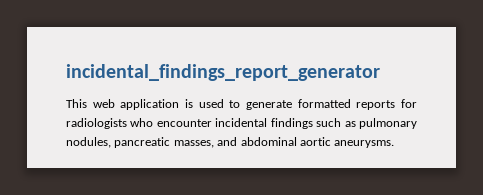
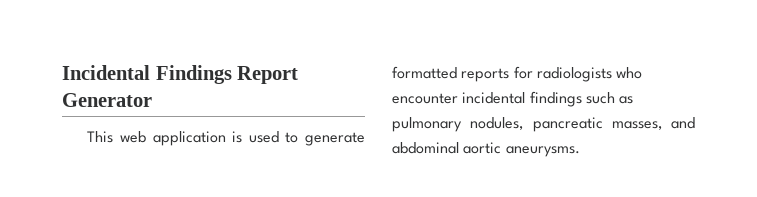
[66,64,380,81] incidental_findings_report_generator -> [62,65,299,84] [62,93,152,107] Incidental Findings Report Generator

